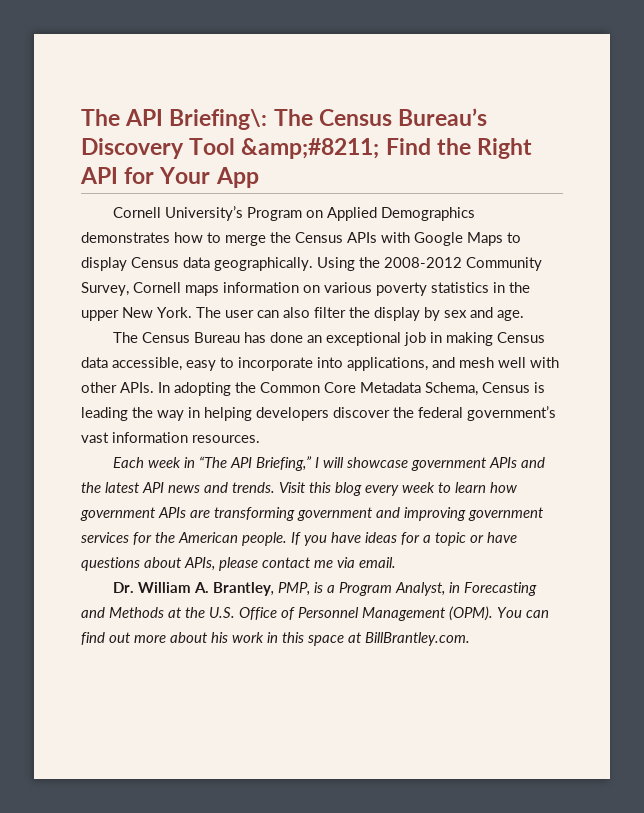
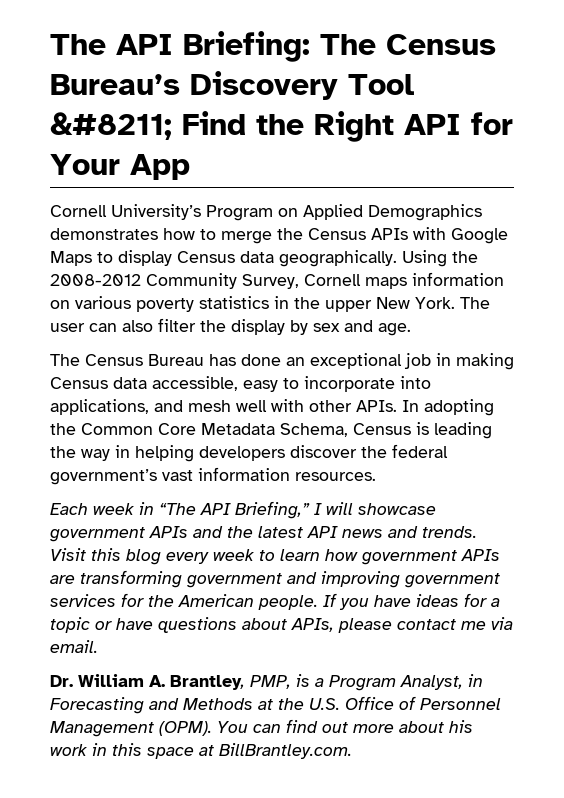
[169,109,268,130] Briefing\: -> [183,31,310,62] Briefing:
[241,138,380,159] &amp;#8211; -> [50,112,172,140] &#8211;

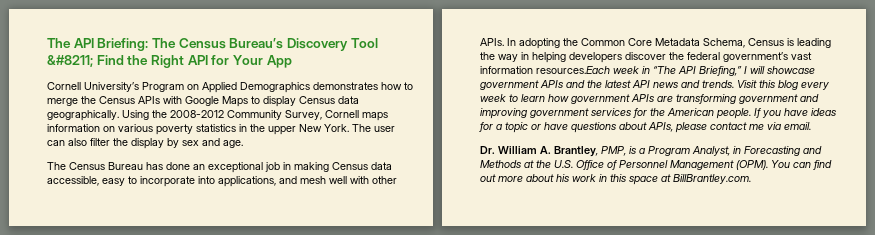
[295,472,376,481] [50,503,88,515] resources. // Each -> [536,66,610,74] resources.Each

